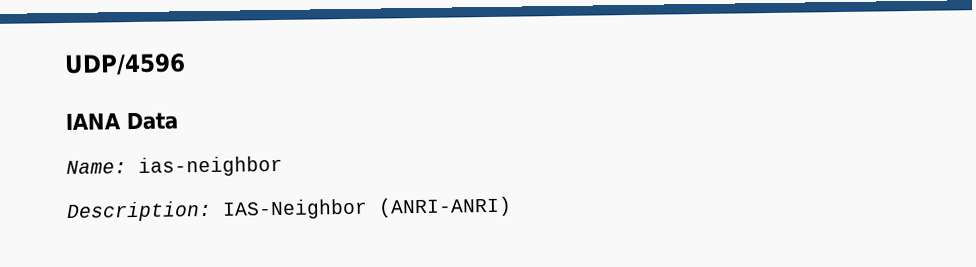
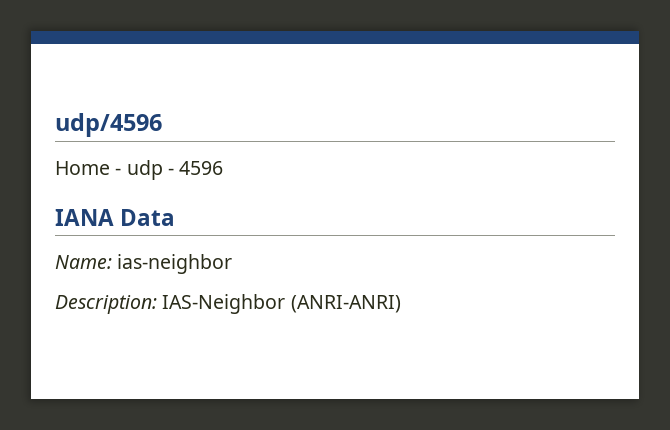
[64,53,186,76] UDP/4596 -> [55,113,162,137] [55,160,224,180] udp/4596 // Home - udp - 4596

